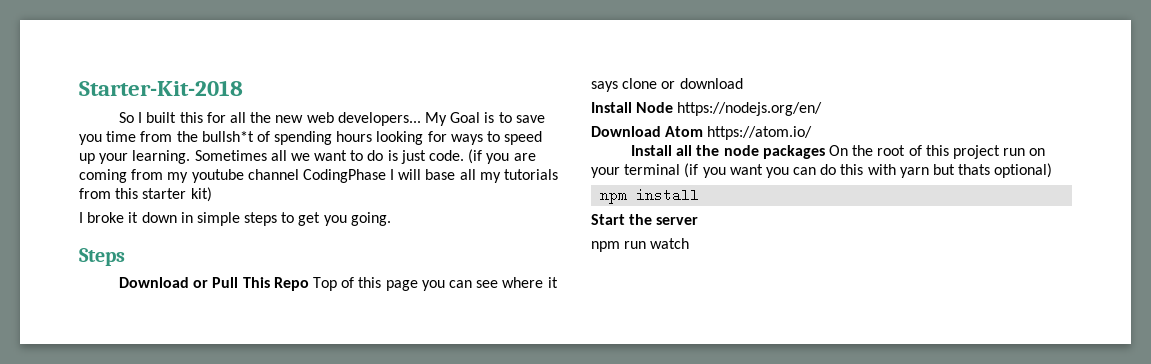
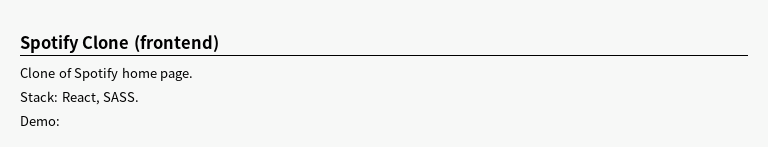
[79,80,243,96] [119,112,545,126] [79,131,543,145] [79,149,536,164] [79,169,559,183] [79,187,212,202] [79,212,391,226] [79,248,125,266] [119,277,558,291] [591,78,743,92] [591,102,823,116] [591,126,813,140] [631,145,1046,159] [591,163,1053,178] [600,188,700,204] [591,214,699,225] [591,238,690,252] Starter-Kit-2018 // So I built this for all the new web developers... My Goal is to save you time from the bullsh*t of spending hours looking for ways to speed up your learning. Sometimes all we want to do is just code. (if you are coming from my youtube channel CodingPhase I will base all my tutorials from this starter kit) // I broke it down in simple steps to get you going. // Steps // Download or Pull This Repo Top of this page you can see where it says clone or download // Install Node https://nodejs.org/en/ // Download Atom https://atom.io/ // Install all the node packages On the root of this project run on your terminal (if you want you can do this with yarn but thats optional) // npm install // Start the server // npm run watch -> [20,35,219,53] [20,67,194,81] [20,91,140,105] [20,116,60,126] Spotify Clone (frontend) // Clone of Spotify home page. // Stack: React, SASS. // Demo:

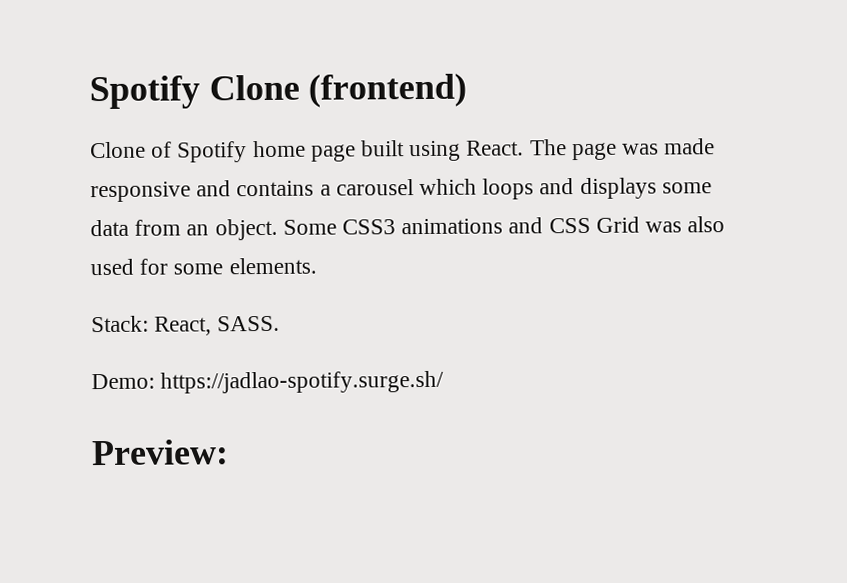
[160,71,194,81] page. -> [310,138,716,162] [90,177,712,203] [90,216,726,241] [90,257,317,276] page built using React. The page was made responsive and contains a carousel which loops and displays some data from an object. Some CSS3 animations and CSS Grid was also used for some elements.
(60, 121) none -> [160,370,445,394] [91,439,229,466] https://jadlao-spotify.surge.sh/ // Preview:

